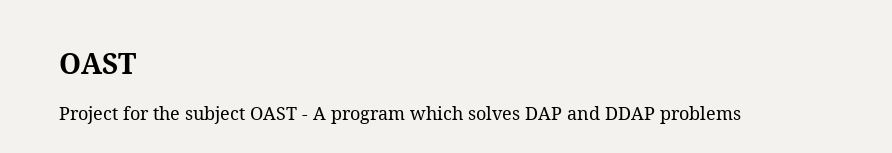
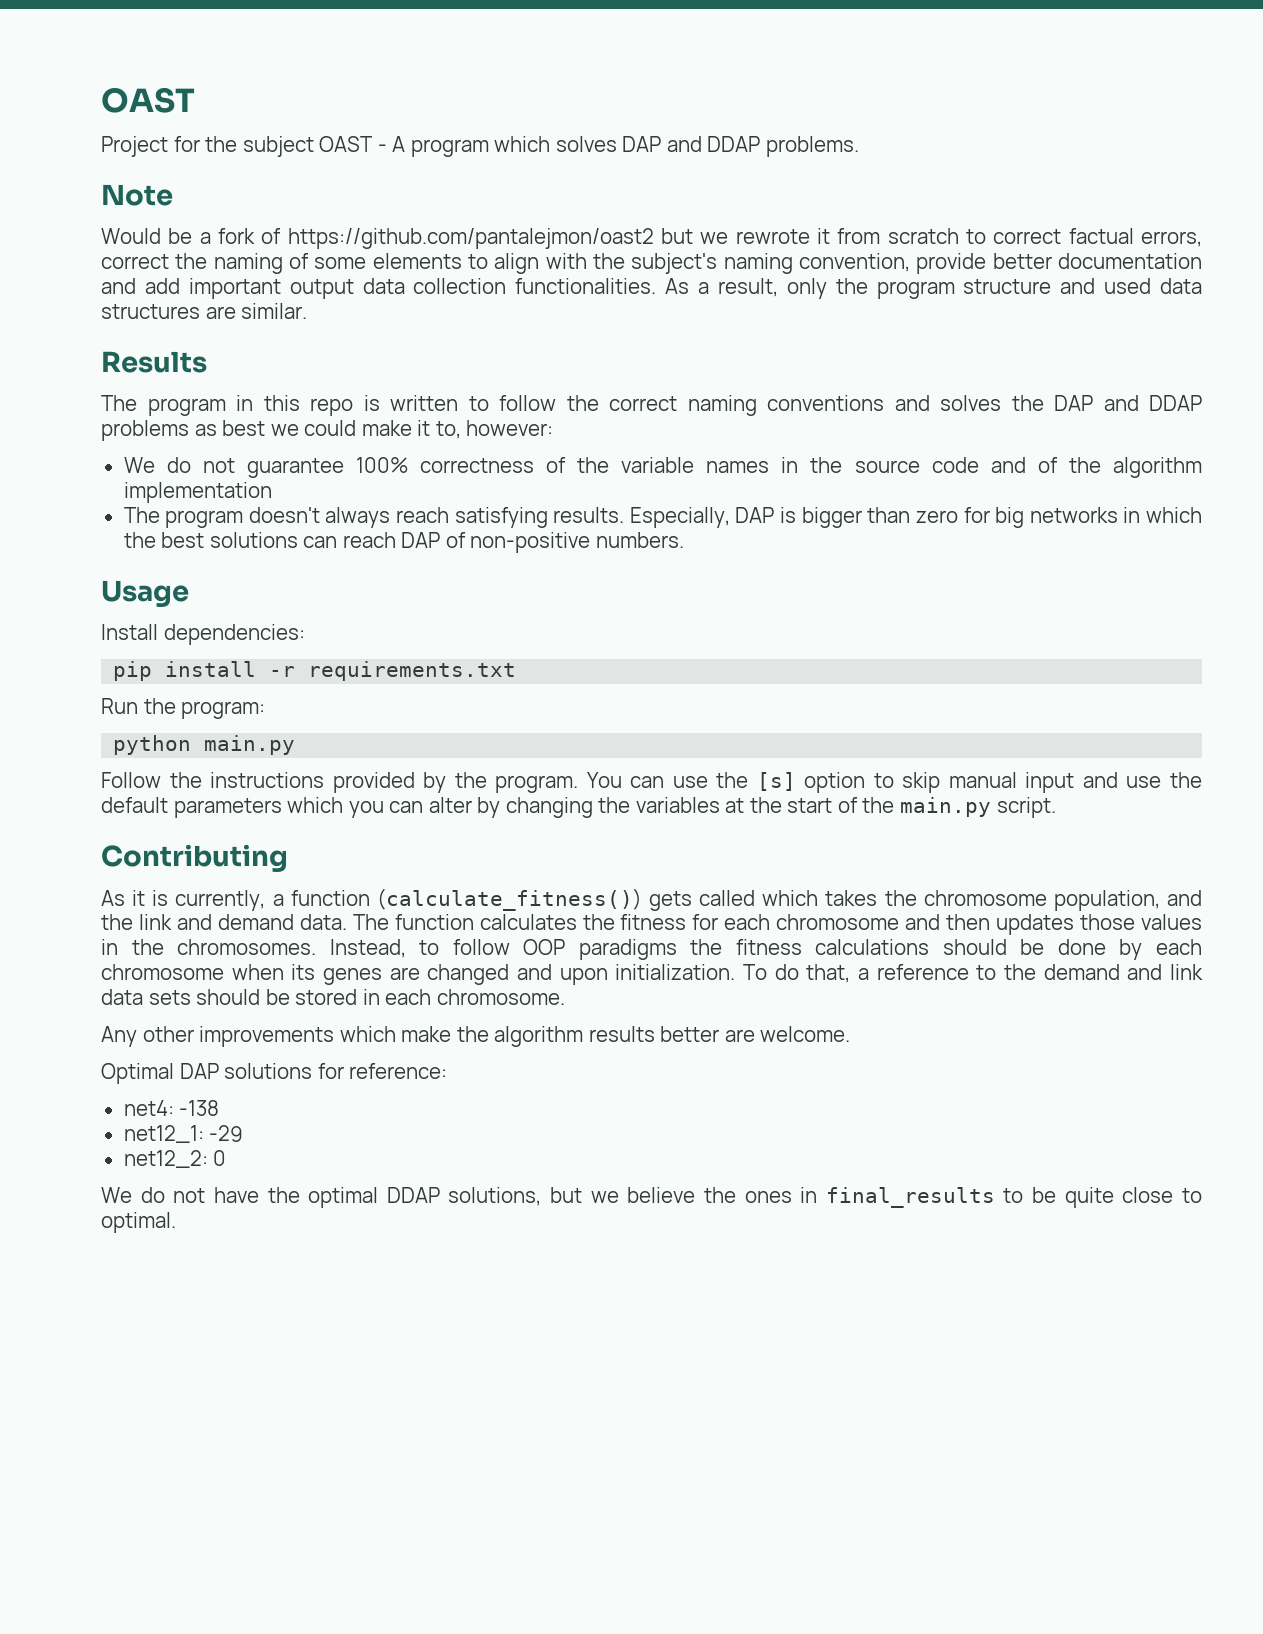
[660,106,741,124] problems -> [765,136,859,157] [101,184,173,206] [101,228,1203,249] [101,253,1203,274] [101,278,1202,299] [101,303,308,319] [101,351,207,373] [101,395,1202,416] [101,420,554,441] [123,457,1203,478] [123,482,272,503] [123,507,1202,528] [123,532,684,553] [101,580,189,607] [101,624,305,645] [113,661,517,681] [101,698,266,719] [113,735,296,755] [101,772,1202,793] [101,797,1056,818] [101,844,288,872] [101,888,1202,911] [101,914,1203,935] [101,939,1202,960] [101,964,1203,985] [101,989,565,1005] [101,1026,851,1047] [101,1063,448,1084] [123,1100,220,1116] [123,1125,244,1143] [123,1150,227,1168] [101,1187,1202,1208] [101,1212,176,1233] problems. // Note // Would be a fork of https://github.com/pantalejmon/oast2 but we rewrote it from scratch to correct factual errors, correct the naming of some elements to align with the subject's naming convention, provide better documentation and add important output data collection functionalities. As a result, only the program structure and used data structures are similar. // Results // The program in this repo is written to follow the correct naming conventions and solves the DAP and DDAP problems as best we could make it to, however: // We do not guarantee 100% correctness of the variable names in the source code and of the algorithm implementation // The program doesn't always reach satisfying results. Especially, DAP is bigger than zero for big networks in which the best solutions can reach DAP of non-positive numbers. // Usage // Install dependencies: // pip install -r requirements.txt // Run the program: // python main.py // Follow the instructions provided by the program. You can use the [s] option to skip manual input and use the default parameters which you can alter by changing the variables at the start of the main.py script. // Contributing // As it is currently, a function (calculate_fitness()) gets called which takes the chromosome population, and the link and demand data. The function calculates the fitness for each chromosome and then updates those values in the chromosomes. Instead, to follow OOP paradigms the fitness calculations should be done by each chromosome when its genes are changed and upon initialization. To do that, a reference to the demand and link data sets should be stored in each chromosome. // Any other improvements which make the algorithm results better are welcome. // Optimal DAP solutions for reference: // net4: -138 // net12_1: -29 // net12_2: 0 // We do not have the optimal DDAP solutions, but we believe the ones in final_results to be quite close to optimal.

